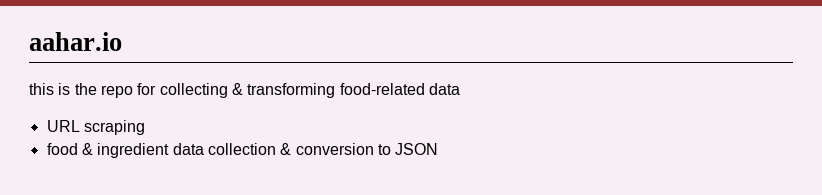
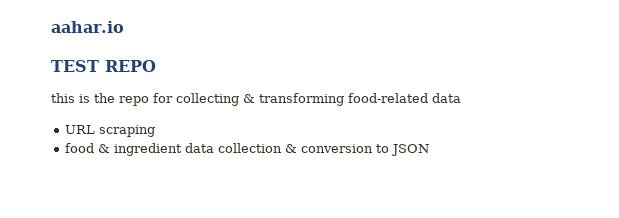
(122, 41) none -> [51,60,156,72] // TEST REPO

